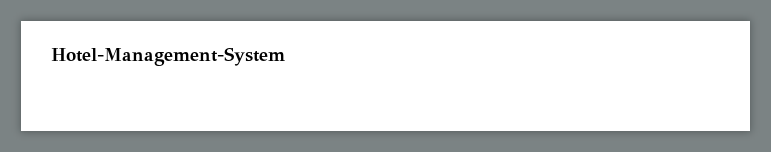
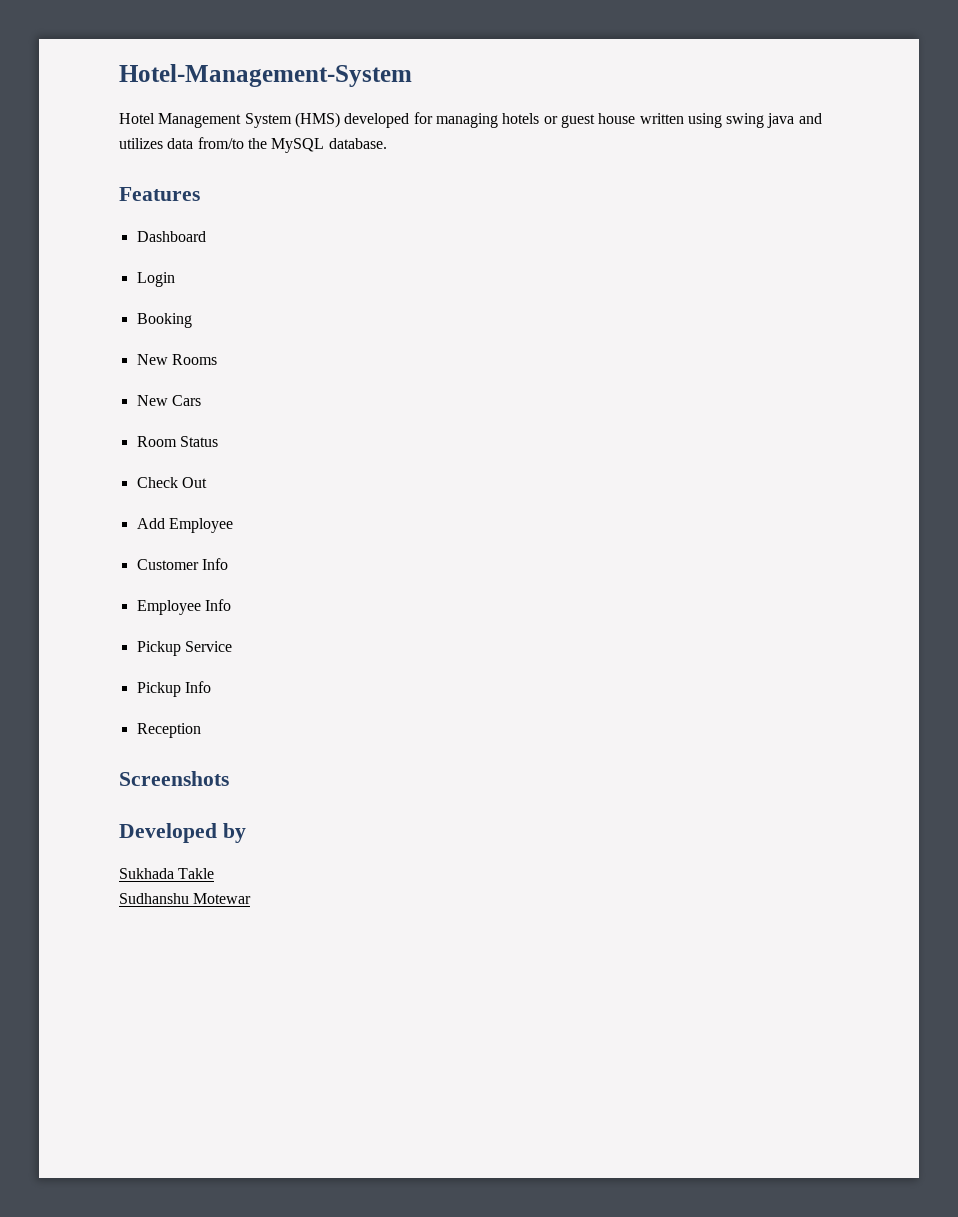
(285, 56) none -> [119,112,822,128] [119,137,387,153] [119,187,200,201] [136,231,206,242] [136,272,175,287] [136,313,192,328] [136,354,217,365] [136,395,201,406] [136,436,218,447] [136,477,207,488] [136,518,233,533] [136,558,228,570] [136,599,231,615] [136,641,232,656] [136,681,211,697] [136,723,201,738] [119,771,229,786] [119,823,246,843] [119,868,215,879] [119,893,252,904] // Hotel Management System (HMS) developed for managing hotels or guest house written using swing java and utilizes data from/to the MySQL database. // Features // Dashboard // Login // Booking // New Rooms // New Cars // Room Status // Check Out // Add Employee // Customer Info // Employee Info // Pickup Service // Pickup Info // Reception // Screenshots // Developed by // Sukhada Takle // Sudhanshu Motewar

